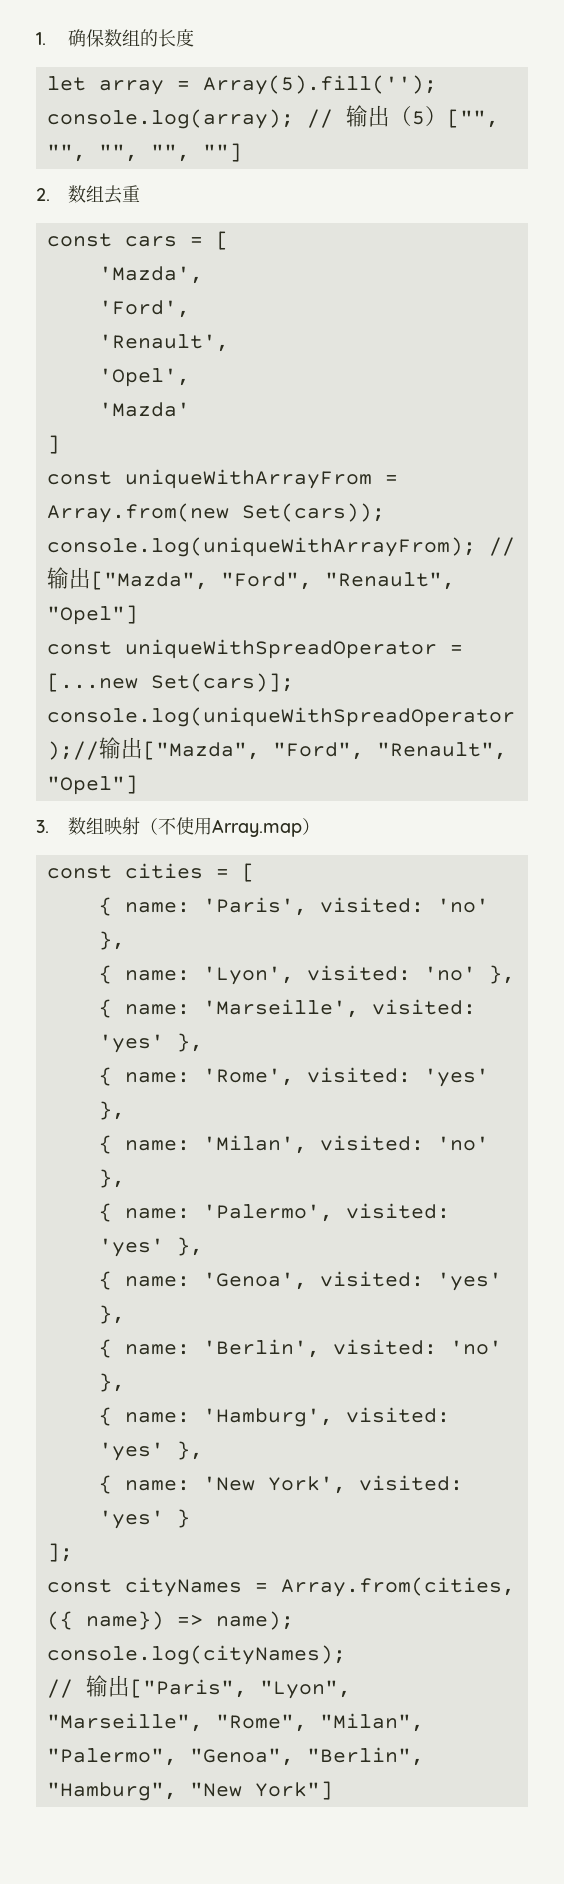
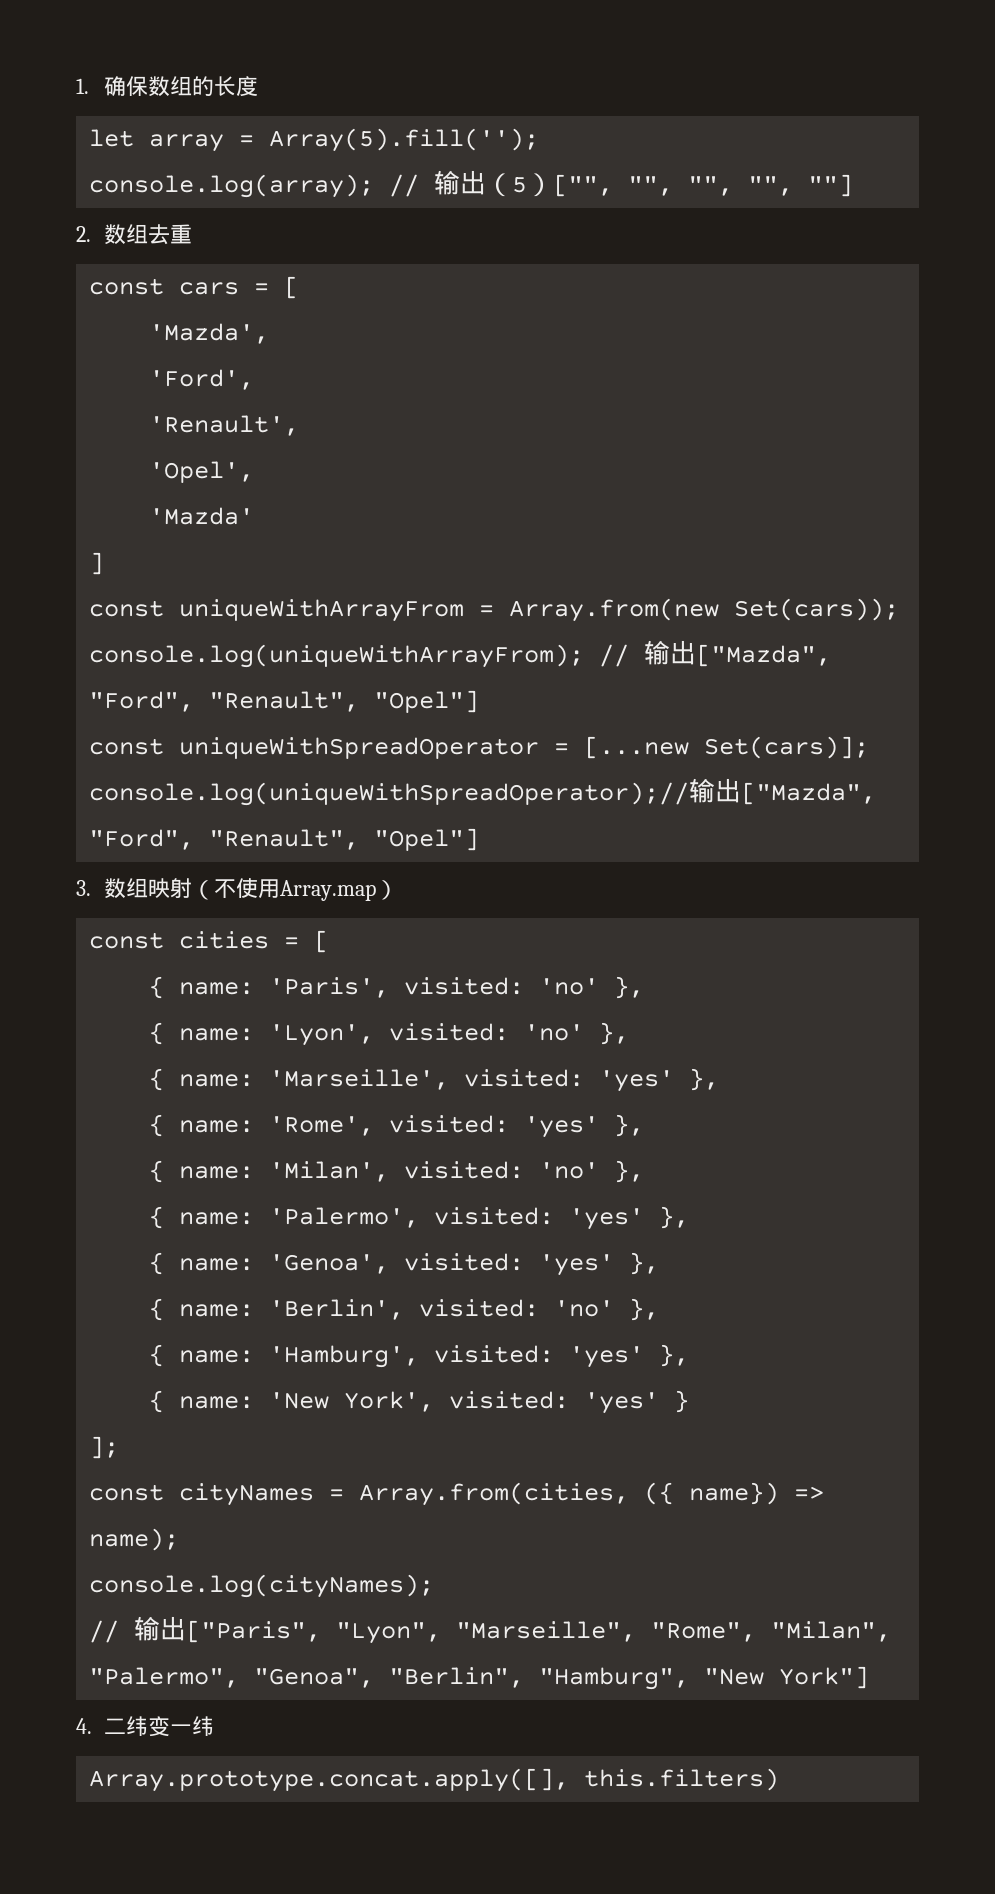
(333, 1790) none -> [76,1716,214,1737] [89,1768,780,1792] // 4.二纬变一纬 // Array.prototype.concat.apply([], this.filters)

